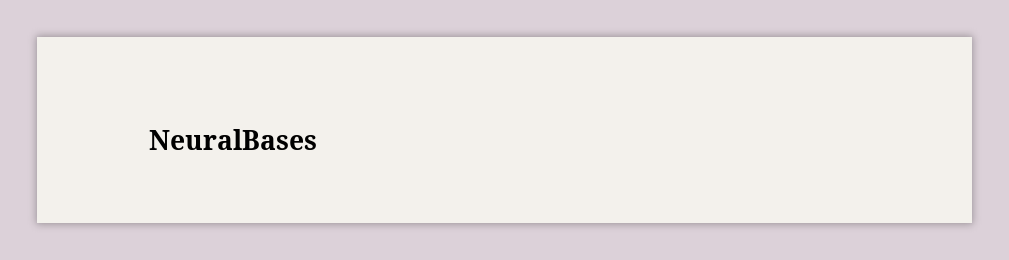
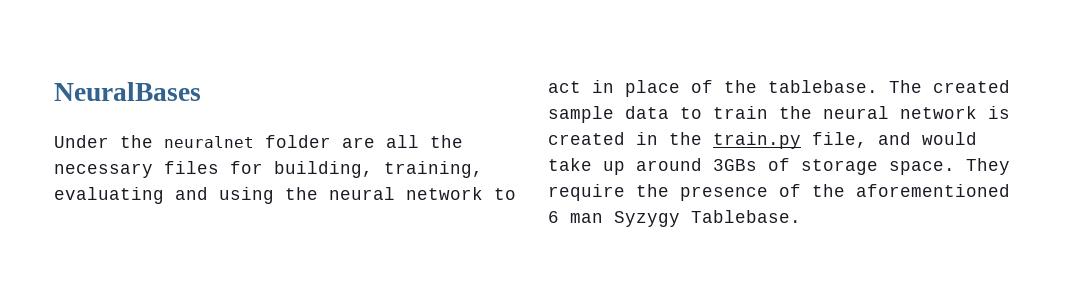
(317, 139) none -> [54,135,463,148] [54,161,483,178] [54,187,516,204] [548,80,1010,97] [548,106,1010,123] [548,132,977,149] [548,158,1010,175] [548,184,1010,201] [548,210,801,227] // Under the neuralnet folder are all the necessary files for building, training, evaluating and using the neural network to act in place of the tablebase. The created sample data to train the neural network is created in the train.py file, and would take up around 3GBs of storage space. They require the presence of the aforementioned 6 man Syzygy Tablebase.

